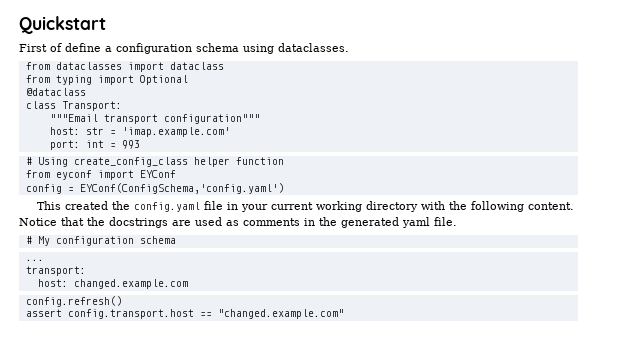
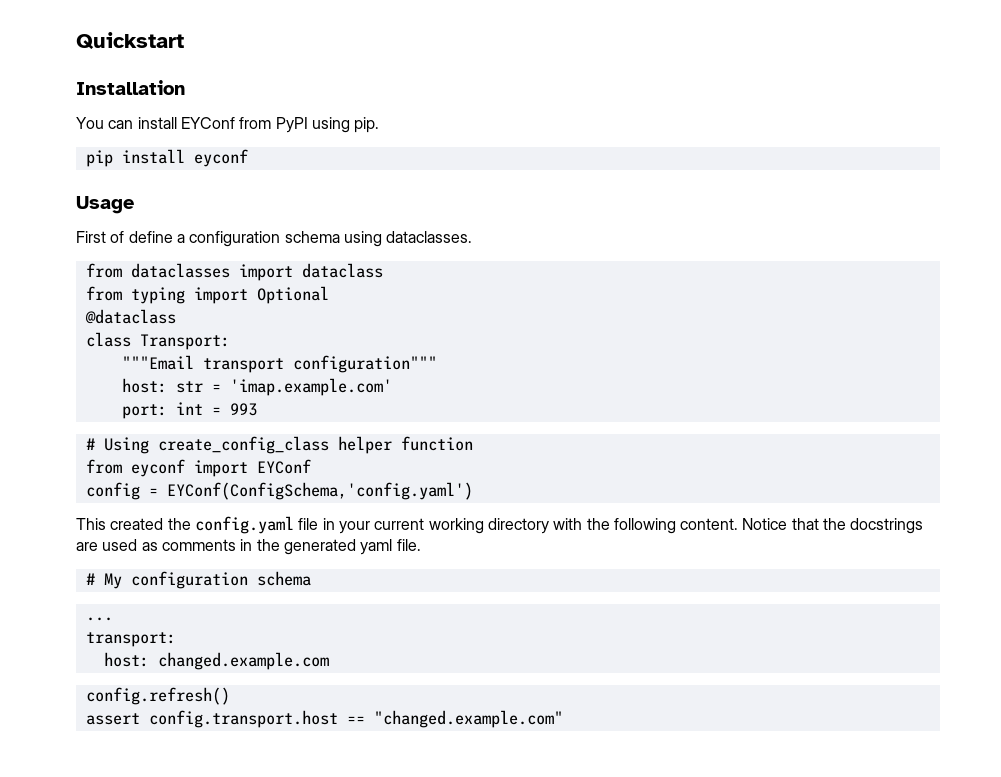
(106, 25) none -> [76,80,185,95] [76,117,380,133] [85,149,248,167] [76,196,134,214] // Installation // You can install EYConf from PyPI using pip. // pip install eyconf // Usage

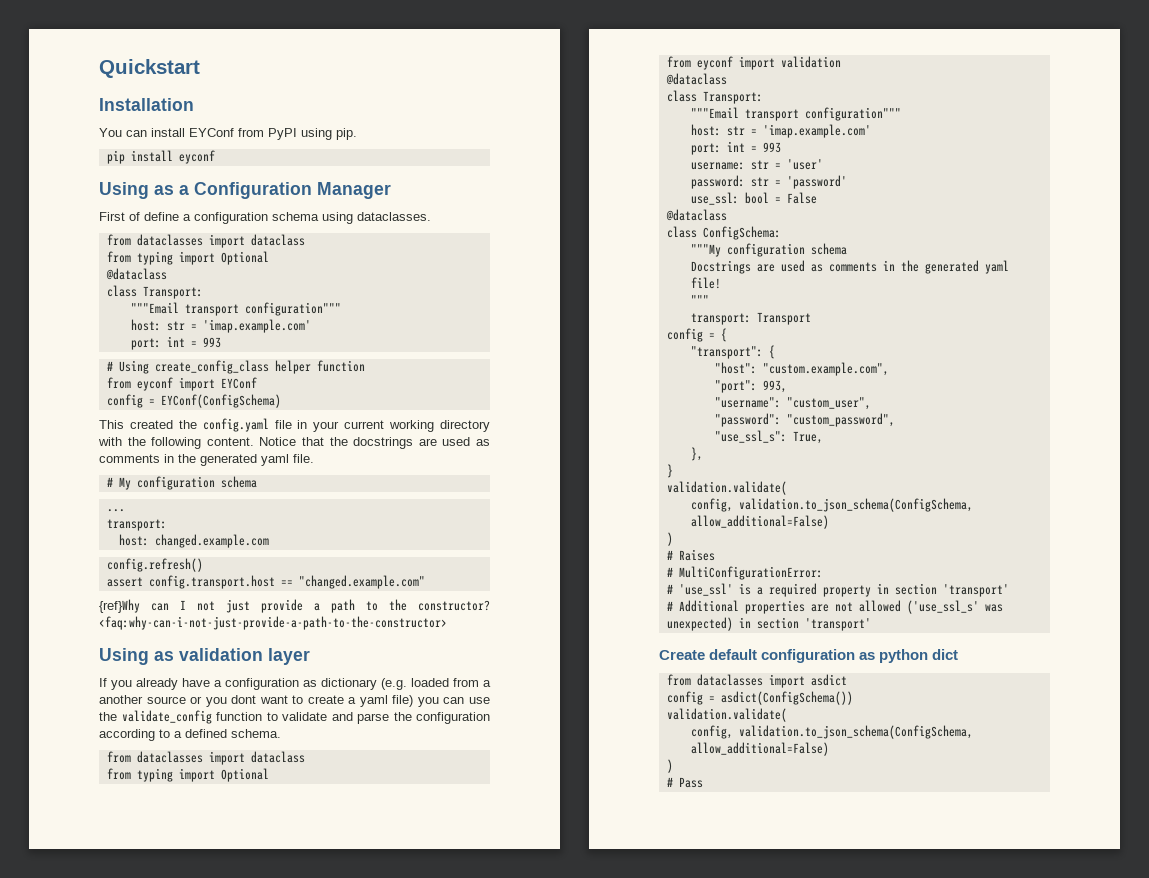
[76,196,134,214] Usage -> [99,182,391,199] Using as a Configuration Manager
[166,482,473,500] EYConf(ConfigSchema,'config.yaml') -> [160,394,281,408] EYConf(ConfigSchema)
(563, 719) none -> [99,599,490,613] [99,616,447,630] [99,648,310,665] [99,678,491,690] [99,695,491,707] [99,710,490,724] [99,729,281,741] [106,751,305,765] [106,768,269,782] [666,56,841,70] [665,73,727,85] [666,90,763,104] [690,107,901,121] [690,124,871,138] [690,141,781,155] [690,159,823,170] [690,175,847,189] [690,192,817,205] [665,209,727,221] [666,226,781,240] [690,243,847,257] [690,260,1009,274] [690,277,721,289] [690,295,709,305] [690,312,811,325] [666,328,727,342] [690,345,775,359] [714,362,889,376] [714,380,787,393] [714,397,871,410] [714,413,895,427] [714,430,823,444] [690,447,703,461] [666,464,673,478] [666,481,787,495] [690,498,973,512] [690,515,829,529] [666,532,673,546] [666,549,715,561] [666,566,823,580] [666,583,1009,597] [666,600,1003,614] [666,617,871,631] [659,649,959,663] [666,674,847,688] [666,691,853,705] [666,708,787,722] [690,725,973,739] [690,742,829,756] [666,759,673,773] [666,777,703,788] // {ref}Why can I not just provide a path to the constructor? <faq:why-can-i-not-just-provide-a-path-to-the-constructor> // Using as validation layer // If you already have a configuration as dictionary (e.g. loaded from a another source or you dont want to create a yaml file) you can use the validate_config function to validate and parse the configuration according to a defined schema. // from dataclasses import dataclass // from typing import Optional // from eyconf import validation // @dataclass // class Transport: // """Email transport configuration""" // host: str = 'imap.example.com' // port: int = 993 // username: str = 'user' // password: str = 'password' // use_ssl: bool = False // @dataclass // class ConfigSchema: // """My configuration schema // Docstrings are used as comments in the generated yaml file! // """ // transport: Transport // config = { // "transport": { // "host": "custom.example.com", // "port": 993, // "username": "custom_user", // "password": "custom_password", // "use_ssl_s": True, // }, // } // validation.validate( // config, validation.to_json_schema(ConfigSchema, allow_additional=False) // ) // # Raises // # MultiConfigurationError: // # 'use_ssl' is a required property in section 'transport' // # Additional properties are not allowed ('use_ssl_s' was unexpected) in section 'transport' // Create default configuration as python dict // from dataclasses import asdict // config = asdict(ConfigSchema()) // validation.validate( // config, validation.to_json_schema(ConfigSchema, allow_additional=False) // ) // # Pass

